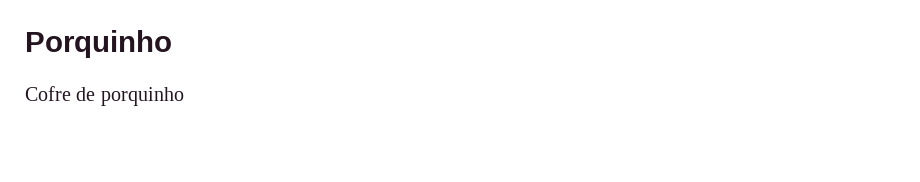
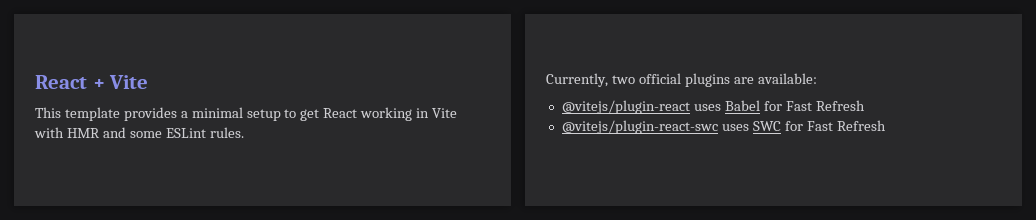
[25,30,172,58] [25,86,184,106] Porquinho // Cofre de porquinho -> [35,75,149,89] [35,107,458,121] [34,127,244,138] [546,73,817,87] [561,100,865,114] [561,120,886,134] React + Vite // This template provides a minimal setup to get React working in Vite with HMR and some ESLint rules. // Currently, two official plugins are available: // @vitejs/plugin-react uses Babel for Fast Refresh // @vitejs/plugin-react-swc uses SWC for Fast Refresh

